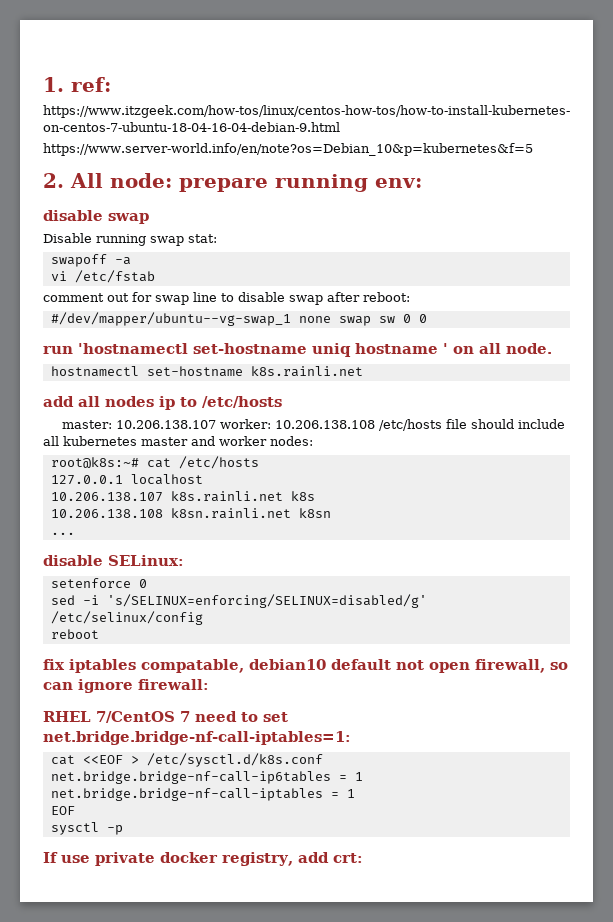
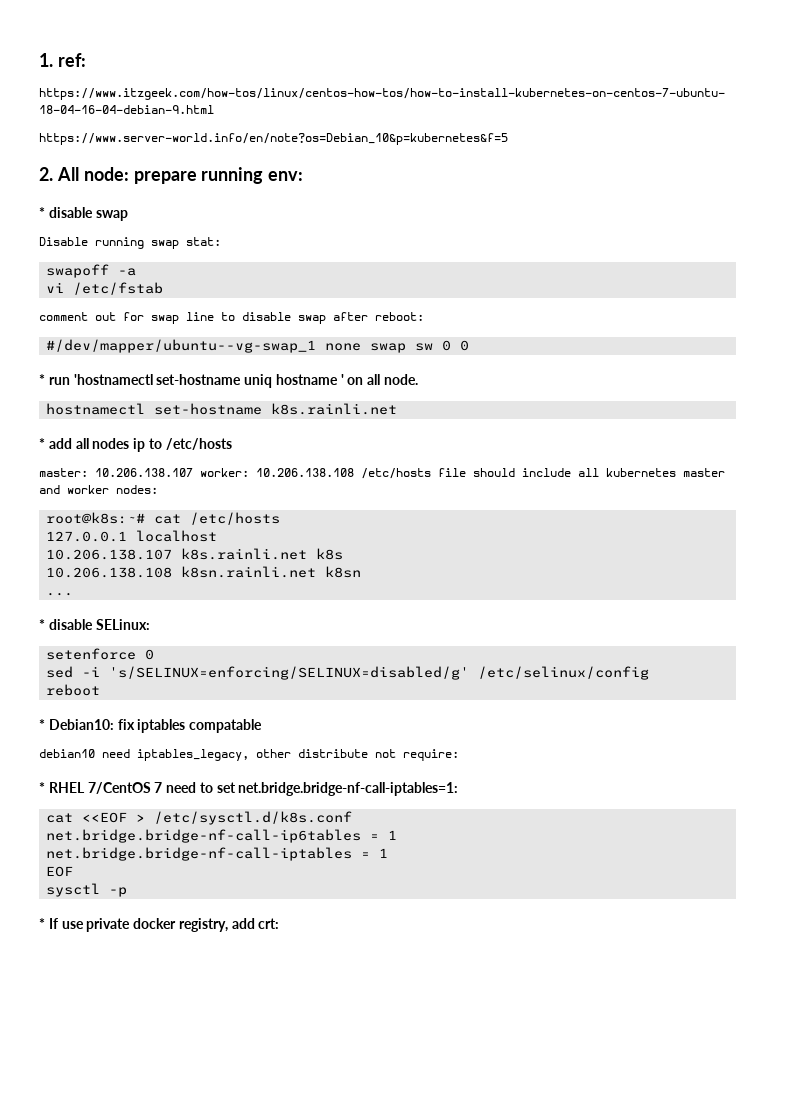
(422, 183) none -> [39,207,45,218] *
(427, 318) none -> [39,374,45,385] *
(363, 371) none -> [39,438,45,449] *
(75, 533) none -> [39,619,45,630] *
[43,659,568,673] [43,679,209,693] fix iptables compatable, debian10 default not open firewall, so can ignore firewall: // -> [39,719,263,733] [39,749,459,761] [39,782,45,793] * Debian10: fix iptables compatable // debian10 need iptables_legacy, other distribute not require: // *
(123, 830) none -> [39,918,45,929] *

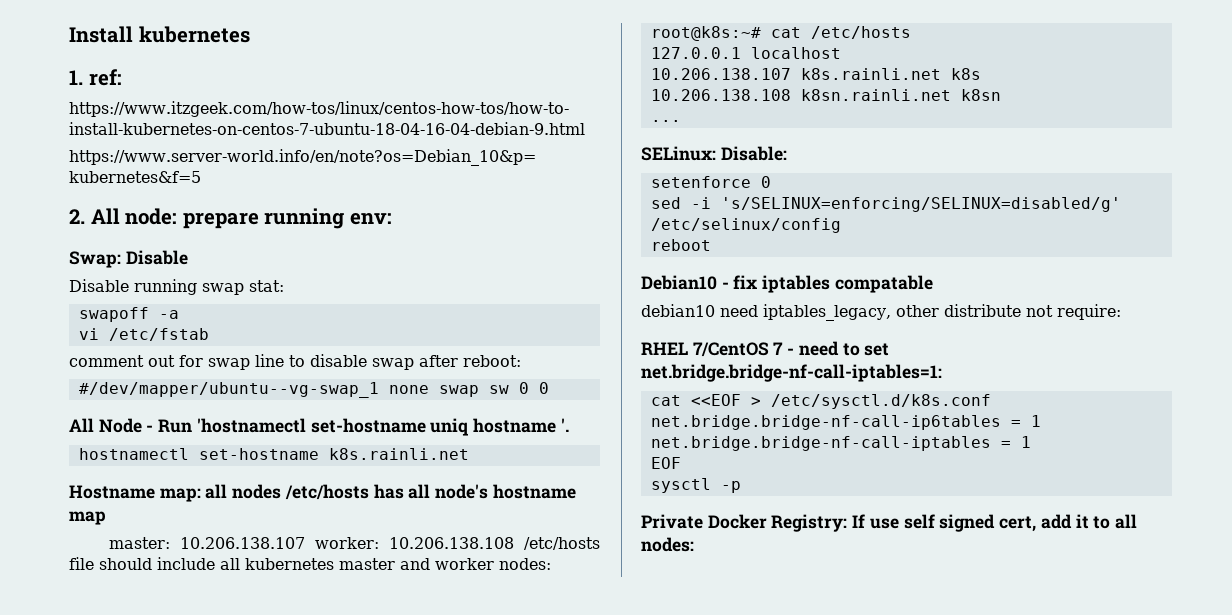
(39, 60) none -> [69,26,250,43] Install kubernetes //
[39,207,128,221] * disable swap -> [69,250,188,268] Swap: Disable
[39,374,419,388] [46,403,398,415] [39,438,232,452] * run 'hostnamectl set-hostname uniq hostname ' on all node. // hostnamectl set-hostname k8s.rainli.net // * add all nodes ip to /etc/hosts -> [69,418,569,436] [78,448,469,460] [69,484,576,502] [69,511,106,525] All Node - Run 'hostnamectl set-hostname uniq hostname '. // hostnamectl set-hostname k8s.rainli.net // Hostname map: all nodes /etc/hosts has all node's hostname map
[39,619,93,630] * disable -> (681, 121) none
(150, 624) none -> [720,146,787,161] Disable:
[39,719,114,730] * Debian10: -> [641,275,729,290] Debian10 -
[39,782,45,793] * -> (1121, 312) none
(163, 787) none -> [787,348,795,355] -
[39,918,280,932] * If use private docker registry, add crt: -> [641,514,1137,532] [641,537,694,552] Private Docker Registry: If use self signed cert, add it to all nodes:

